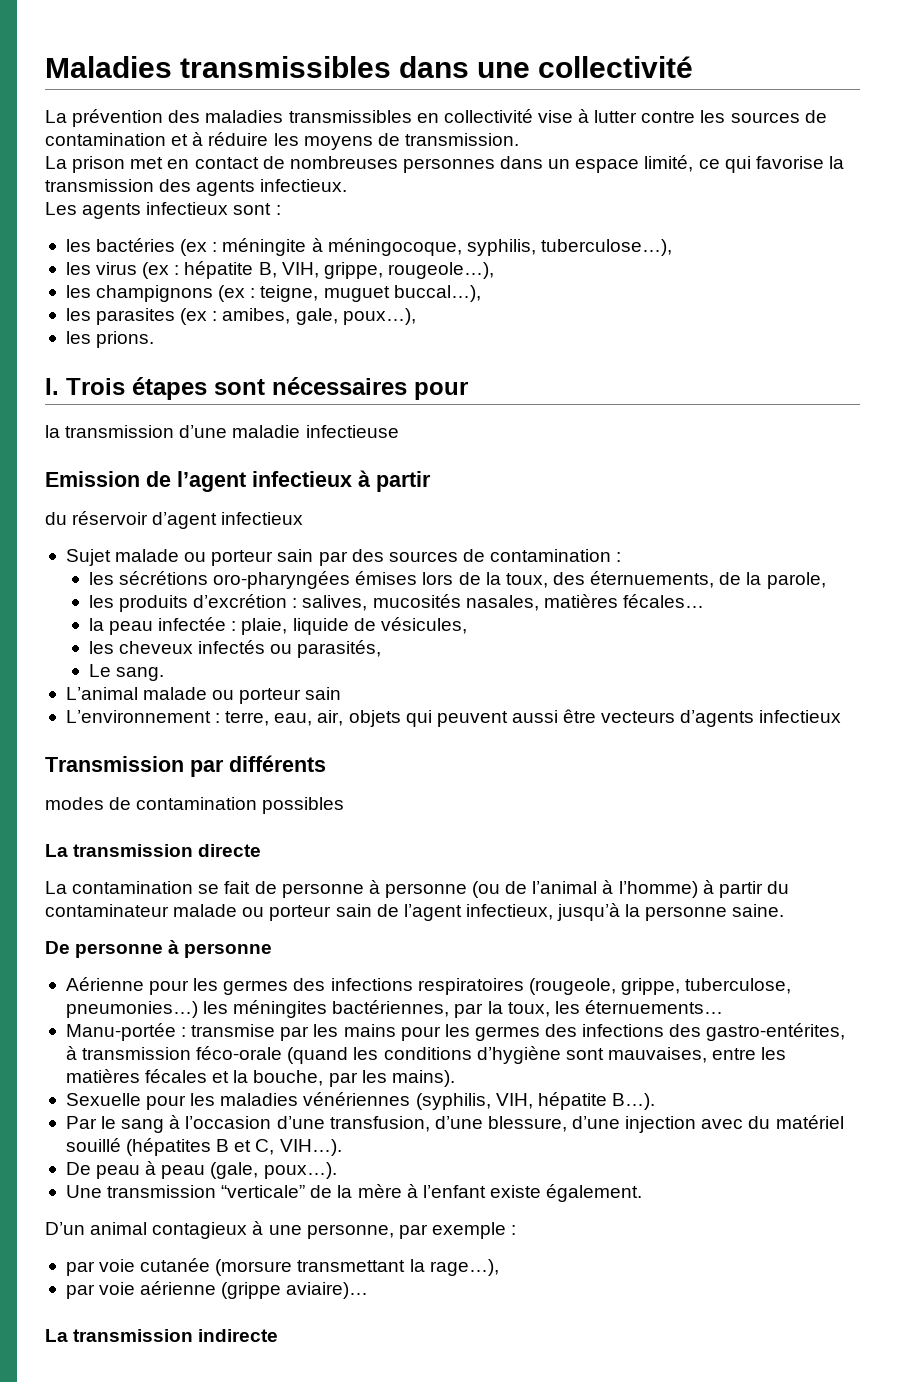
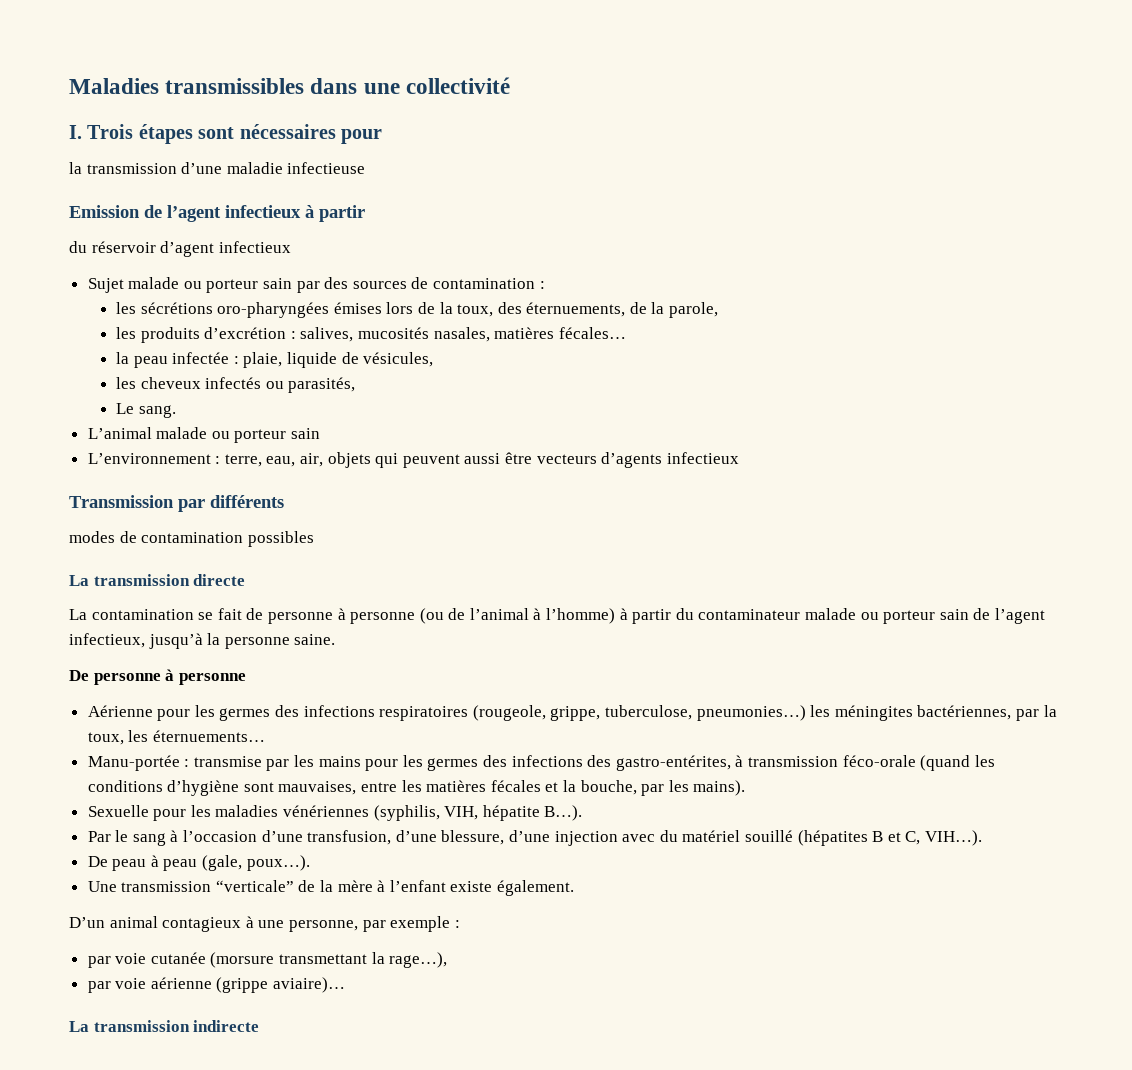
[45,109,827,127] [45,132,519,150] [45,155,844,173] [45,179,348,196] [45,202,281,219] [65,238,672,256] [65,261,494,279] [65,285,481,302] [65,308,416,325] [65,331,155,348] // La prévention des maladies transmissibles en collectivité vise à lutter contre les sources de contamination et à réduire les moyens de transmission. // La prison met en contact de nombreuses personnes dans un espace limité, ce qui favorise la transmission des agents infectieux. // Les agents infectieux sont : // les bactéries (ex : méningite à méningocoque, syphilis, tuberculose…), // les virus (ex : hépatite B, VIH, grippe, rougeole…), // les champignons (ex : teigne, muguet buccal…), // les parasites (ex : amibes, gale, poux…), // les prions. -> (510, 85) none

